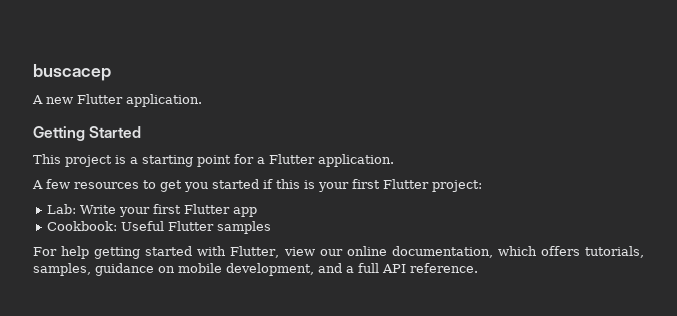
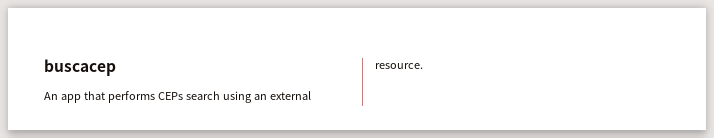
[32,94,202,107] [33,126,142,141] [33,154,394,167] [32,179,482,192] [46,204,257,217] [46,221,271,234] [33,246,645,259] [33,263,478,276] A new Flutter application. // Getting Started // This project is a starting point for a Flutter application. // A few resources to get you started if this is your first Flutter project: // Lab: Write your first Flutter app // Cookbook: Useful Flutter samples // For help getting started with Flutter, view our online documentation, which offers tutorials, samples, guidance on mobile development, and a full API reference. -> [44,91,311,103] [375,63,423,69] An app that performs CEPs search using an external resource.

